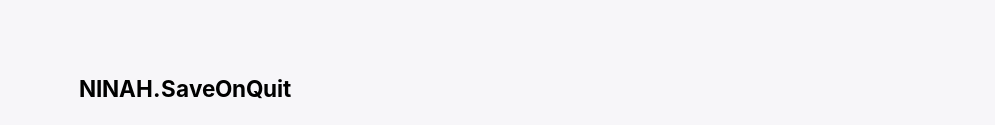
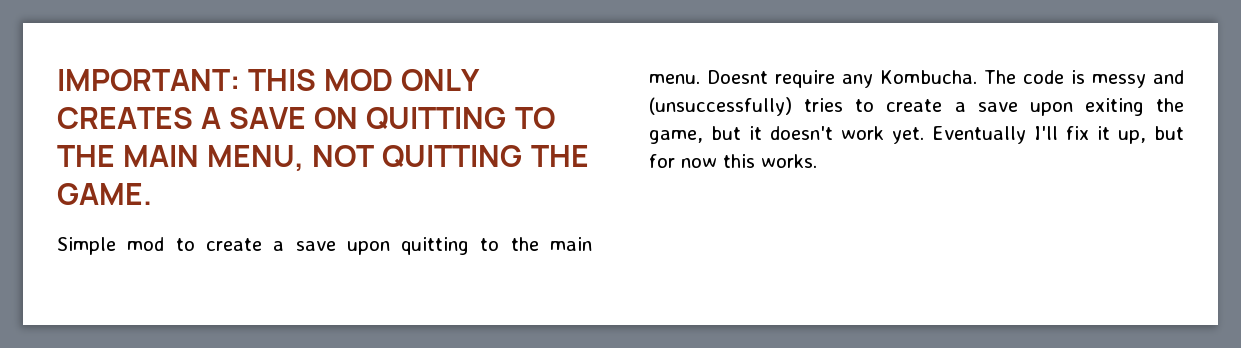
[79,79,291,99] NINAH.SaveOnQuit -> [57,69,481,91] [57,107,555,130] [57,145,589,172] [57,183,152,205] [57,237,592,255] [649,70,1184,88] [649,97,1184,116] [649,126,1184,144] [649,154,817,168] IMPORTANT: THIS MOD ONLY CREATES A SAVE ON QUITTING TO THE MAIN MENU, NOT QUITTING THE GAME. // Simple mod to create a save upon quitting to the main menu. Doesnt require any Kombucha. The code is messy and (unsuccessfully) tries to create a save upon exiting the game, but it doesn't work yet. Eventually I'll fix it up, but for now this works.

